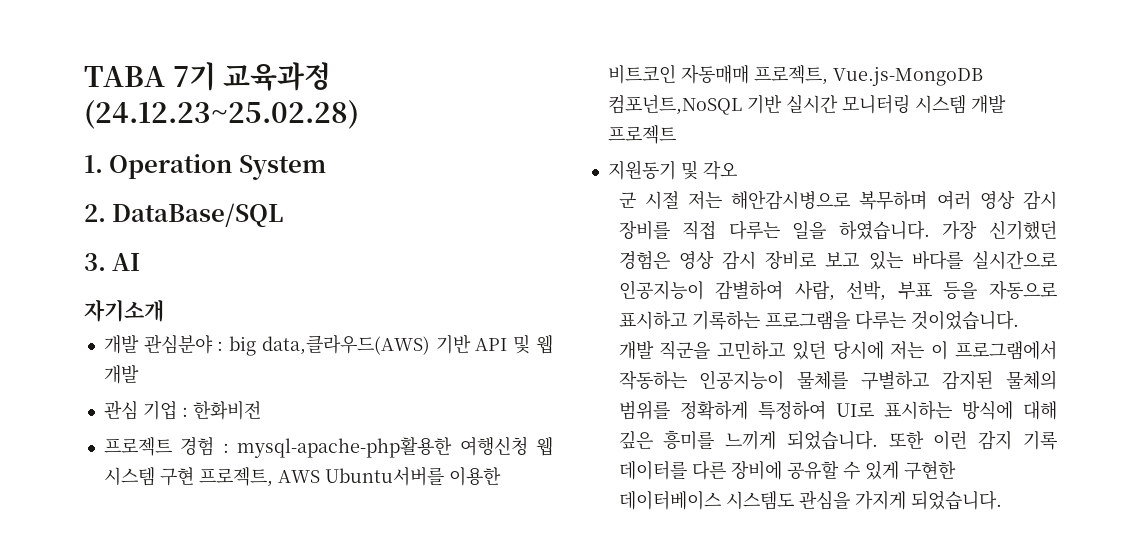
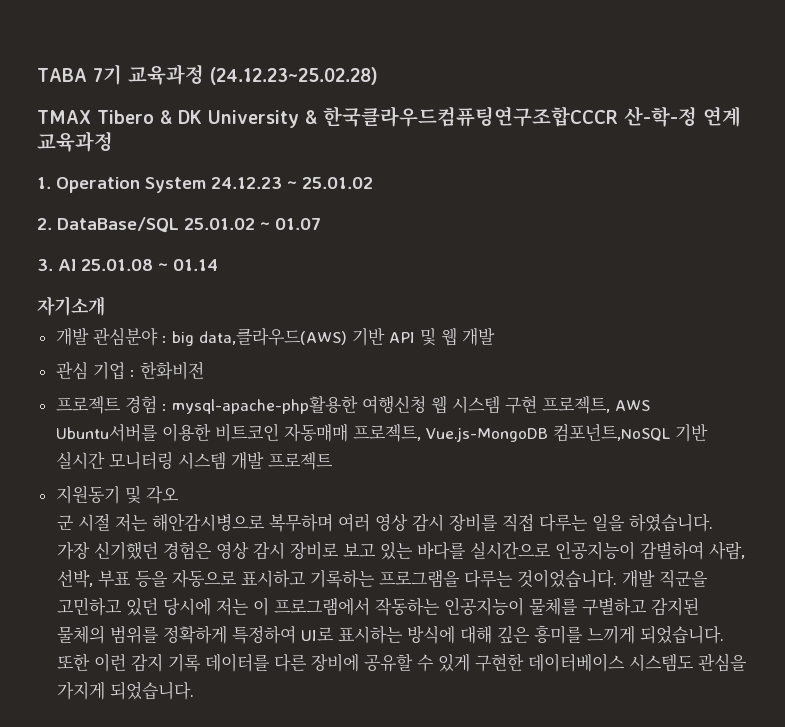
(359, 114) none -> [37,106,741,128] [37,131,113,152] // TMAX Tibero & DK University & 한국클라우드컴퓨팅연구조합CCCR 산-학-정 연계 교육과정
(326, 167) none -> [211,177,373,189] 24.12.23 ~ 25.01.02
(284, 215) none -> [184,218,321,230] 25.01.02 ~ 01.07
(141, 262) none -> [81,259,218,271] 25.01.08 ~ 01.14

